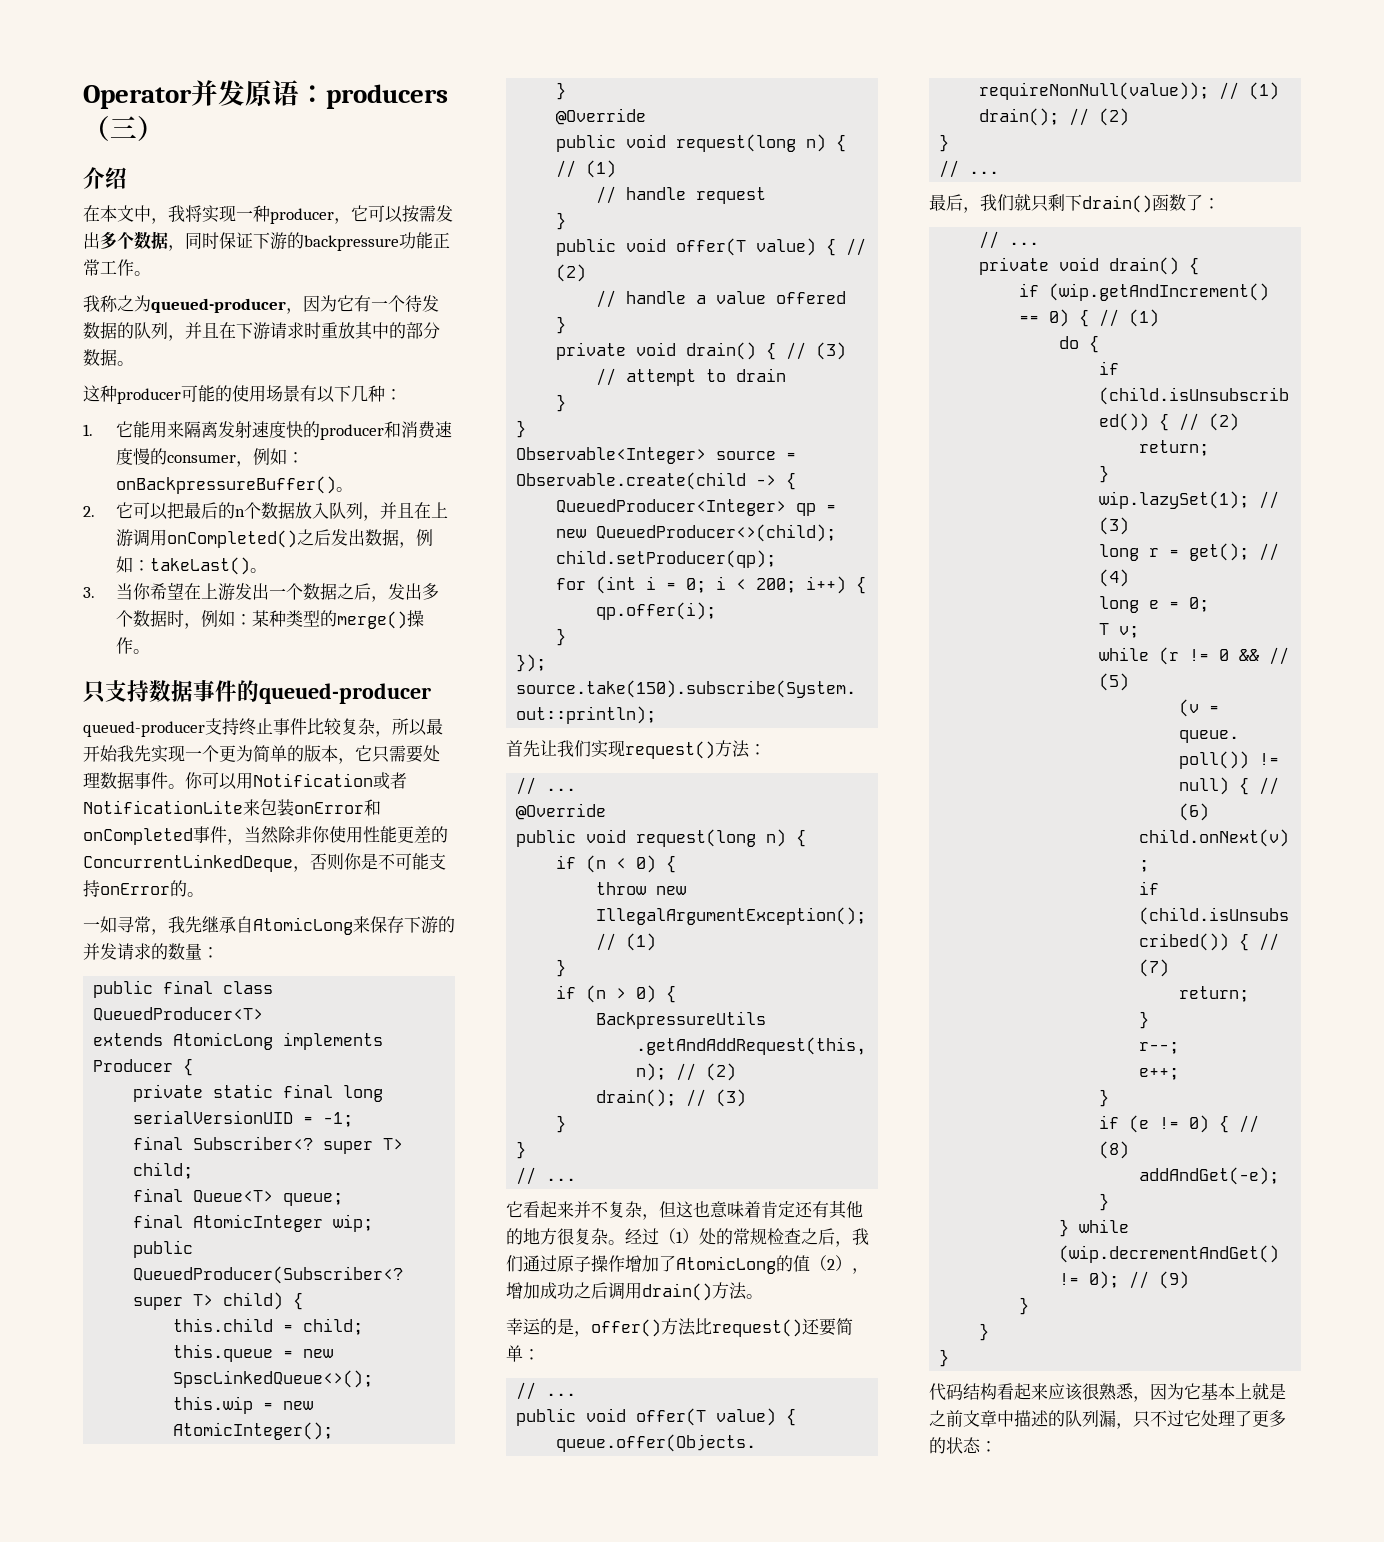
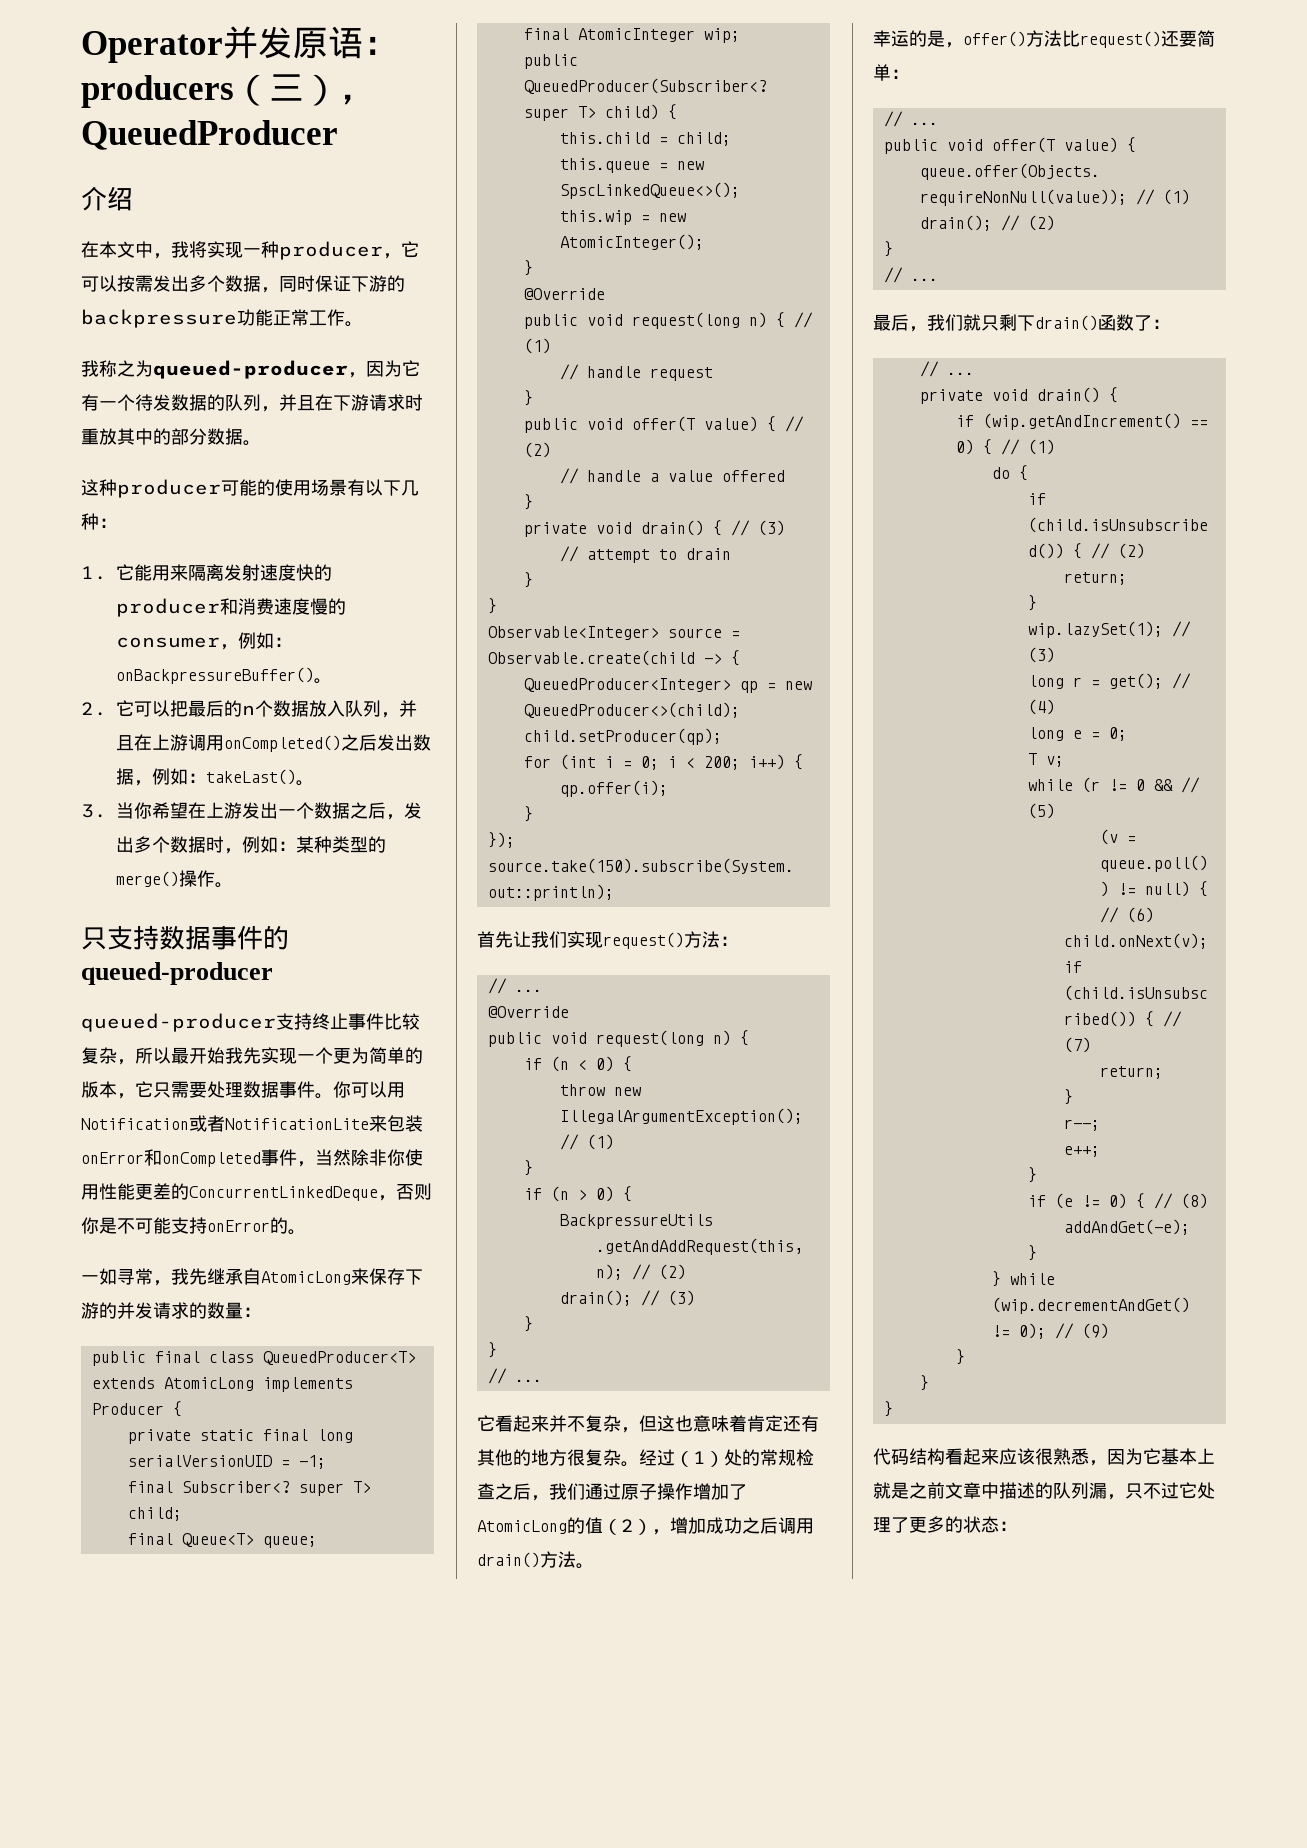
(164, 128) none -> [339,94,374,105] [81,120,338,150] ，QueuedProducer

